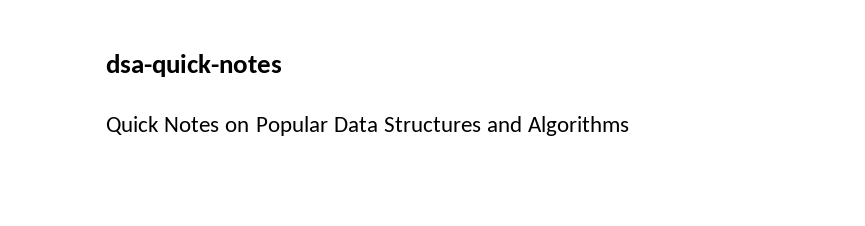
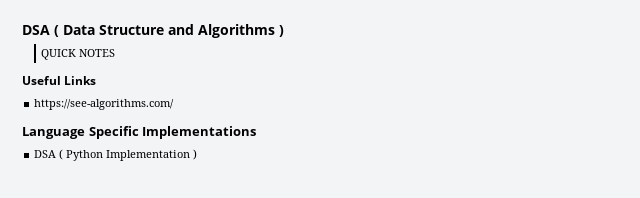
[106,54,282,77] [106,116,630,136] dsa-quick-notes // Quick Notes on Popular Data Structures and Algorithms -> [22,24,284,38] [41,49,116,60] [22,76,97,85] [34,99,175,110] [22,126,257,139] [34,149,198,161] DSA ( Data Structure and Algorithms ) // QUICK NOTES // Useful Links // https://see-algorithms.com/ // Language Specific Implementations // DSA ( Python Implementation )

